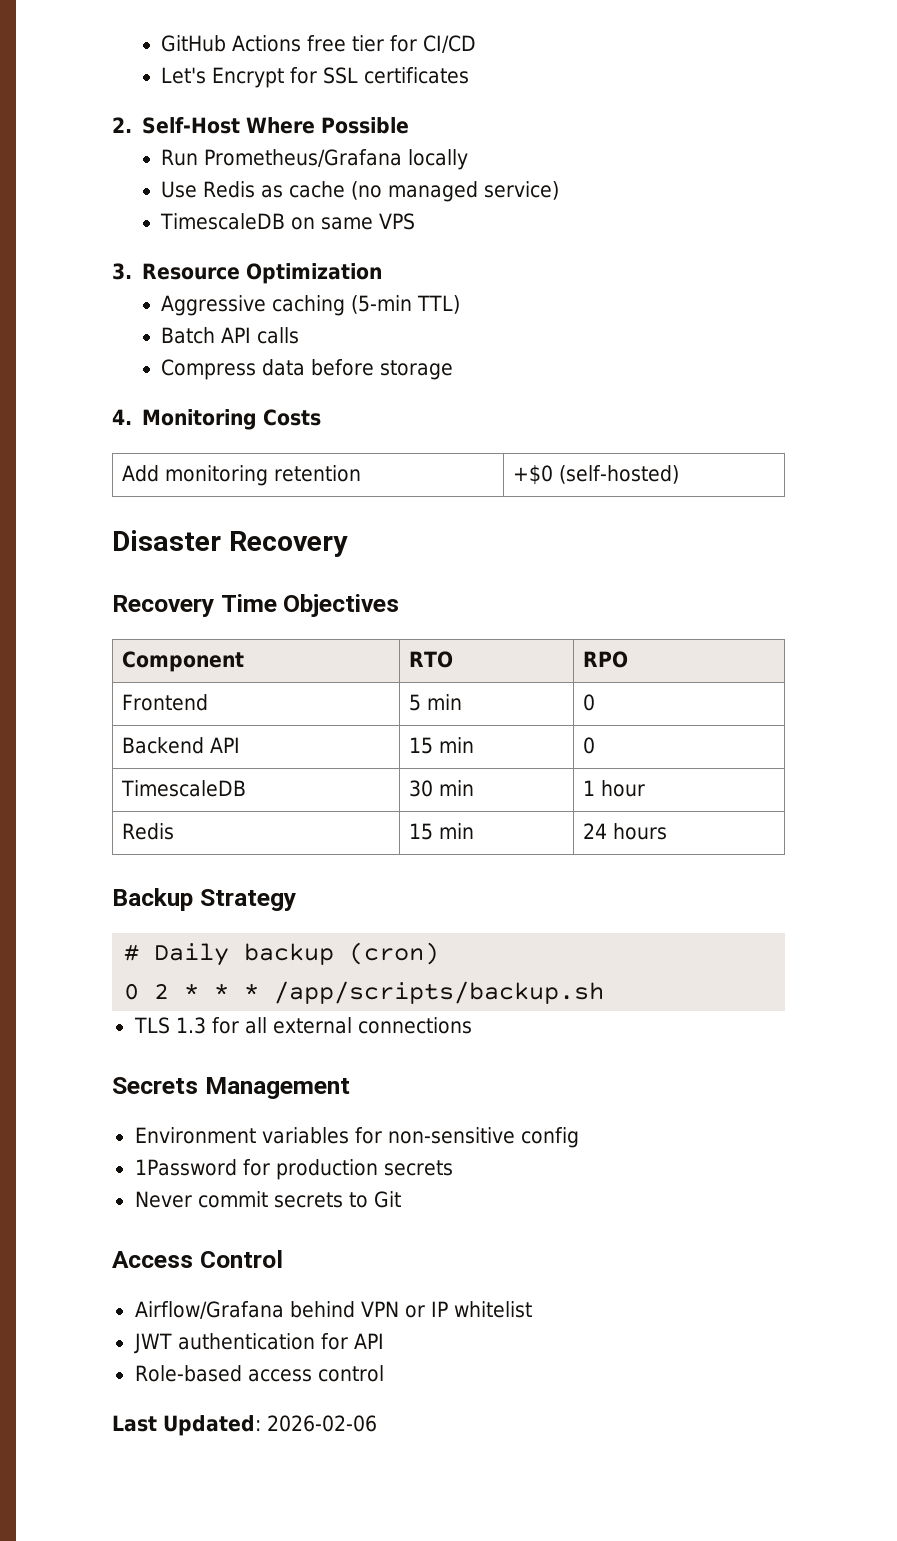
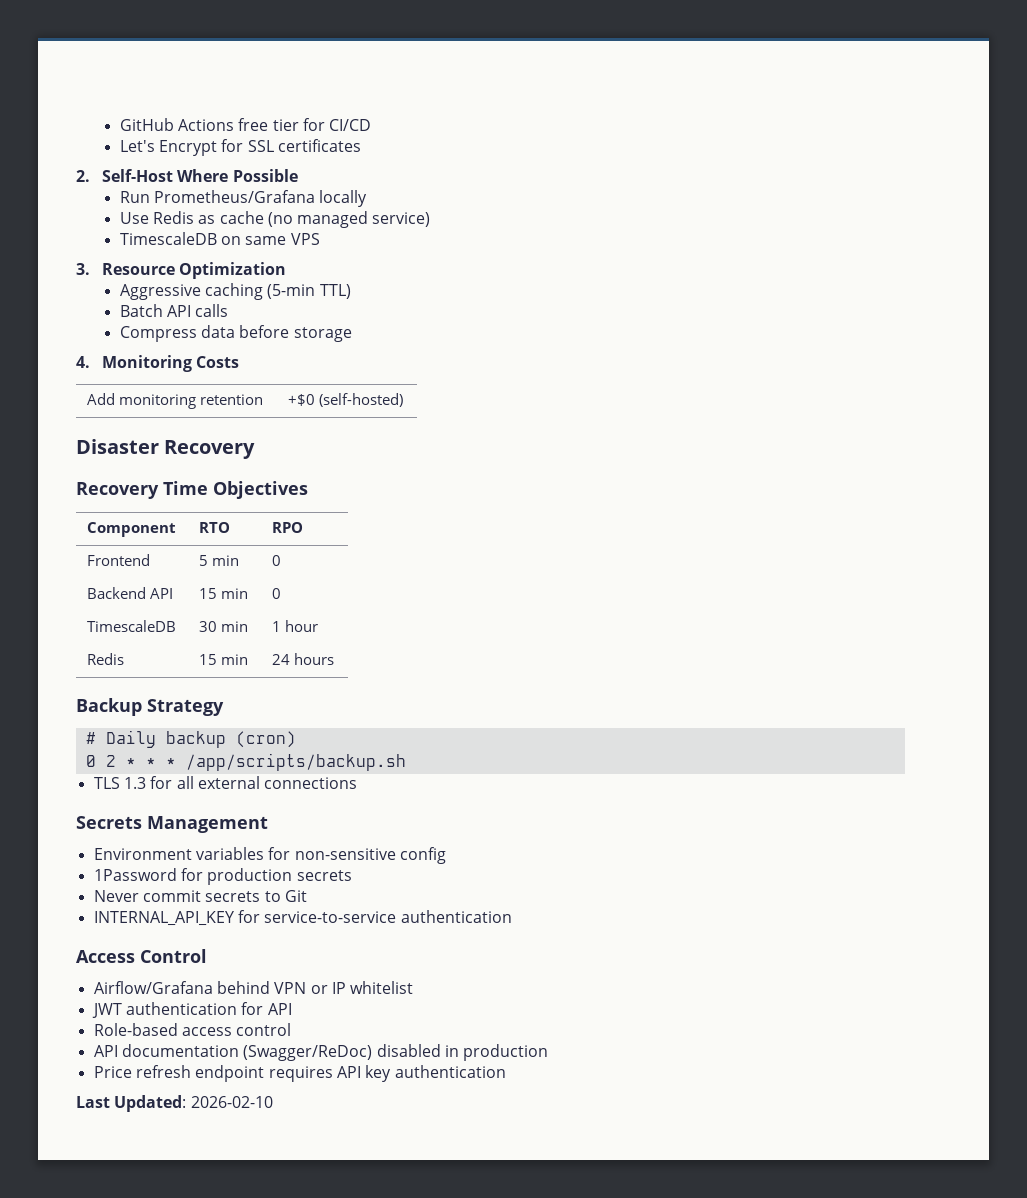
(401, 1199) none -> [93,910,512,926] // INTERNAL_API_KEY for service-to-service authentication
(384, 1373) none -> [93,1044,549,1061] [93,1065,506,1082] // API documentation (Swagger/ReDoc) disabled in production // Price refresh endpoint requires API key authentication
[267,1415,377,1432] 2026-02-06 -> [190,1096,273,1108] 2026-02-10

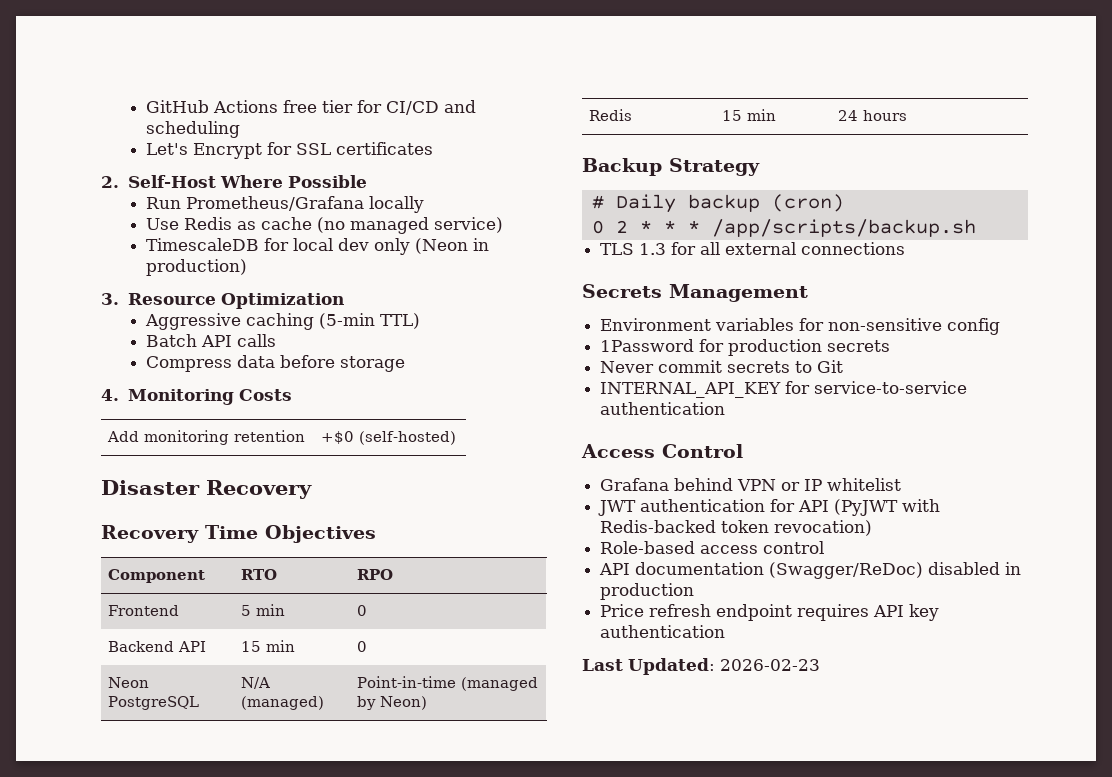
(372, 125) none -> [443,100,476,113] [145,121,240,138] and scheduling
[220,233,320,245] on same VPS -> [263,238,489,255] [145,259,247,276] for local dev only (Neon in production)
[87,620,177,632] [199,621,249,632] [272,620,319,632] TimescaleDB | 30 min | 1 hour -> [108,677,150,688] [108,696,200,710] [241,677,271,689] [241,696,325,710] [357,676,539,691] [357,696,428,710] Neon PostgreSQL | N/A (managed) | Point-in-time (managed by Neon)
[93,981,213,994] Airflow/Grafana -> [600,478,670,491] Grafana
(292, 1009) none -> [834,499,941,516] [600,520,873,536] (PyJWT with Redis-backed token revocation)
[190,1096,273,1108] 2026-02-10 -> [720,659,820,671] 2026-02-23

